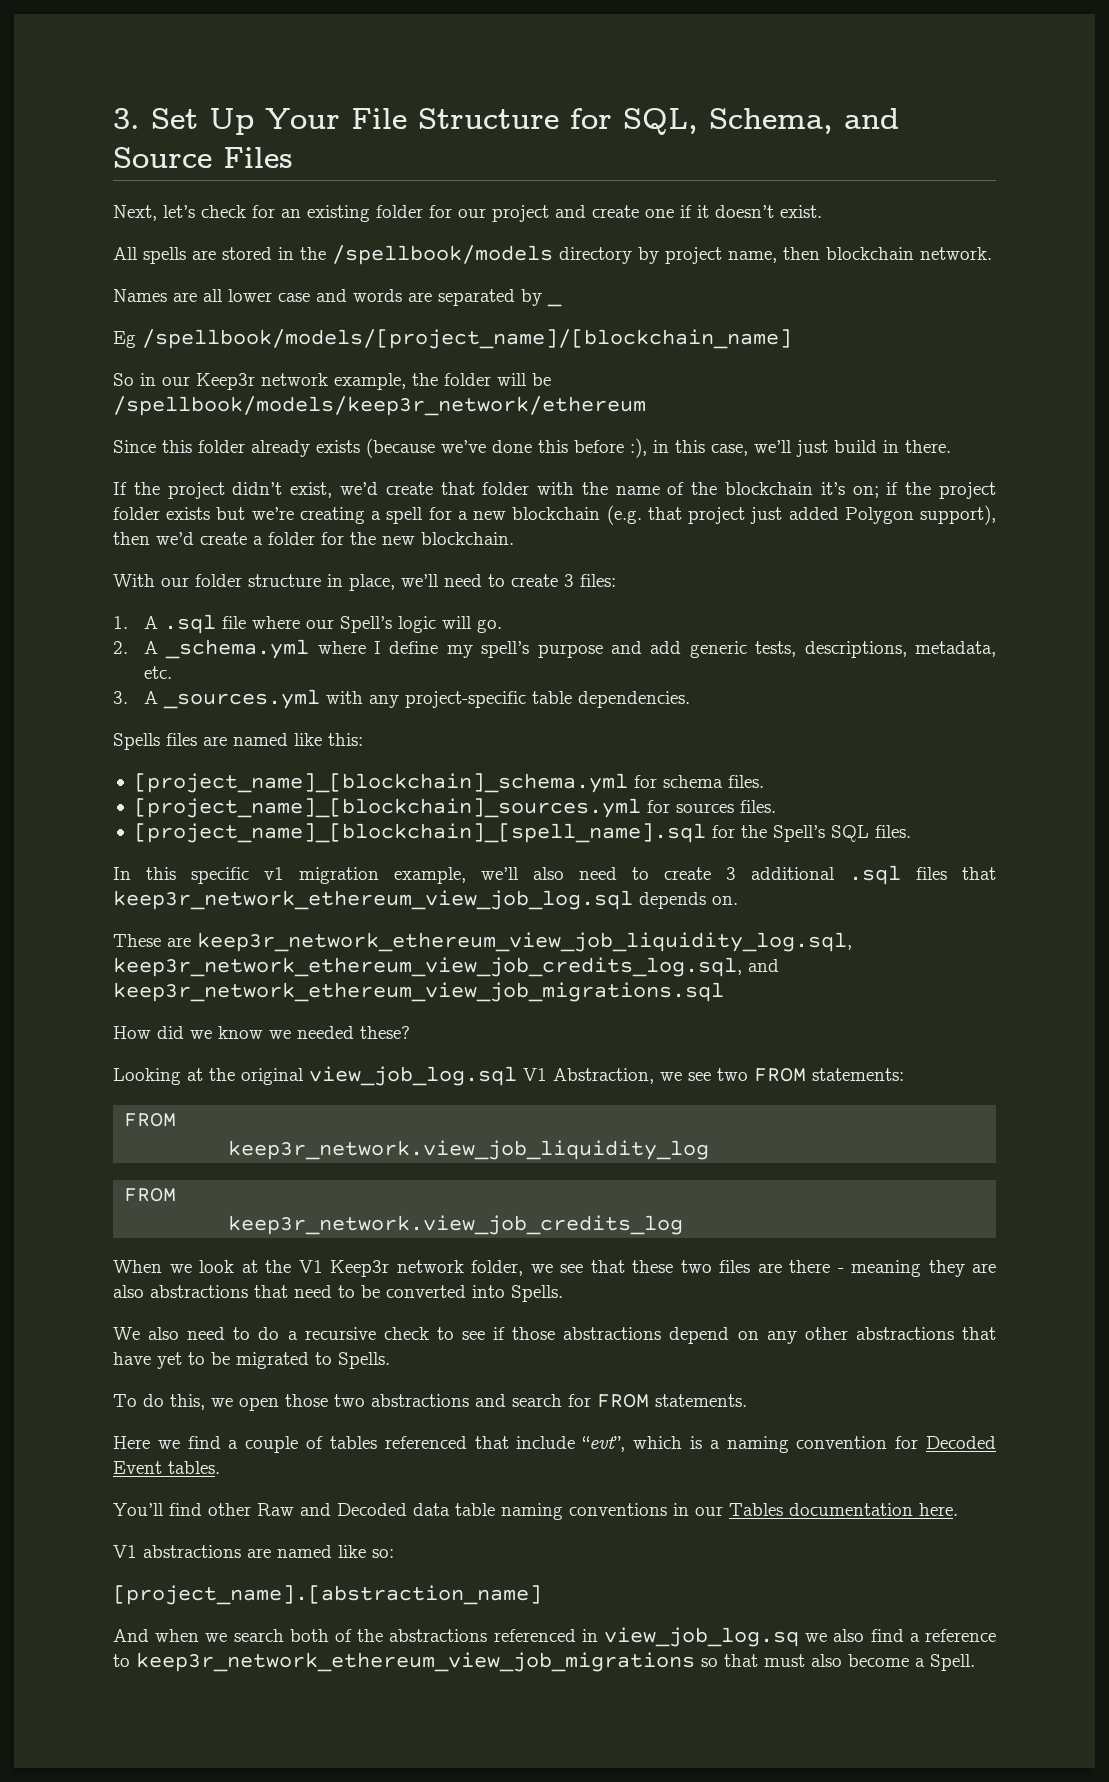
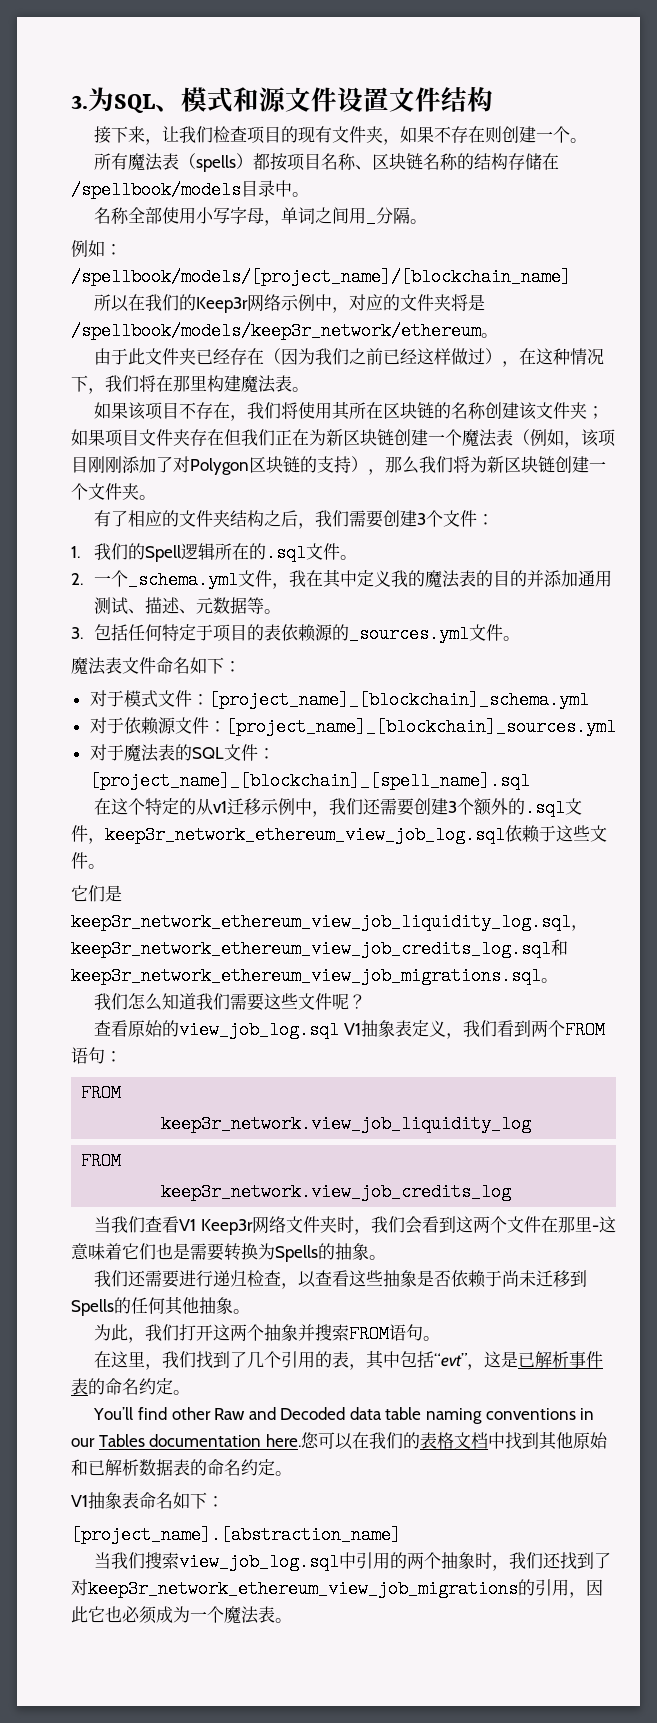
[113,108,899,135] [113,147,293,168] [113,205,822,222] [113,245,992,265] [113,289,562,307] [113,329,792,349] [113,373,551,390] [113,396,646,416] [113,438,951,458] [113,482,996,499] [113,505,997,525] [113,532,514,545] [113,574,616,591] [113,614,502,634] [113,639,996,659] [143,666,172,679] [113,689,690,709] [113,733,363,750] [133,773,764,793] [133,798,776,818] [133,823,911,843] [113,865,996,885] [113,890,738,910] [113,932,852,952] [113,957,779,977] [113,982,724,1002] [113,1026,410,1039] [113,1066,904,1086] [124,1113,177,1127] [228,1140,710,1160] [124,1188,177,1202] [228,1215,684,1235] [113,1260,996,1277] [113,1285,563,1302] [113,1327,996,1344] [113,1352,390,1369] [113,1394,747,1411] [113,1436,997,1453] [113,1461,220,1474] 3. Set Up Your File Structure for SQL, Schema, and Source Files // Next, let’s check for an existing folder for our project and create one if it doesn’t exist. // All spells are stored in the /spellbook/models directory by project name, then blockchain network. // Names are all lower case and words are separated by _ // Eg /spellbook/models/[project_name]/[blockchain_name] // So in our Keep3r network example, the folder will be /spellbook/models/keep3r_network/ethereum // Since this folder already exists (because we’ve done this before :), in this case, we’ll just build in there. // If the project didn’t exist, we’d create that folder with the name of the blockchain it’s on; if the project folder exists but we’re creating a spell for a new blockchain (e.g. that project just added Polygon support), then we’d create a folder for the new blockchain. // With our folder structure in place, we’ll need to create 3 files: // 1. A .sql file where our Spell’s logic will go. // 2. A _schema.yml where I define my spell’s purpose and add generic tests, descriptions, metadata, etc. // 3. A _sources.yml with any project-specific table dependencies. // Spells files are named like this: // [project_name]_[blockchain]_schema.yml for schema files. // [project_name]_[blockchain]_sources.yml for sources files. // [project_name]_[blockchain]_[spell_name].sql for the Spell’s SQL files. // In this specific v1 migration example, we’ll also need to create 3 additional .sql files that keep3r_network_ethereum_view_job_log.sql depends on. // These are keep3r_network_ethereum_view_job_liquidity_log.sql, keep3r_network_ethereum_view_job_credits_log.sql, and keep3r_network_ethereum_view_job_migrations.sql // How did we know we needed these? // Looking at the original view_job_log.sql V1 Abstraction, we see two FROM statements: // FROM // keep3r_network.view_job_liquidity_log // FROM // keep3r_network.view_job_credits_log // When we look at the V1 Keep3r network folder, we see that these two files are there - meaning they are also abstractions that need to be converted into Spells. // We also need to do a recursive check to see if those abstractions depend on any other abstractions that have yet to be migrated to Spells. // To do this, we open those two abstractions and search for FROM statements. // Here we find a couple of tables referenced that include “evt”, which is a naming convention for Decoded Event tables. -> [71,86,493,113] [94,126,588,145] [94,153,560,172] [71,180,309,199] [94,207,428,226] [71,240,122,257] [71,268,571,286] [94,294,486,313] [71,322,498,340] [94,348,605,367] [71,375,309,394] [94,401,605,421] [71,429,616,448] [71,456,606,475] [71,483,156,500] [94,510,495,529] [71,543,357,562] [71,569,612,589] [93,597,281,615] [71,624,520,643] [71,657,241,675] [89,690,589,709] [89,717,616,736] [89,744,275,762] [89,772,530,790] [94,798,583,817] [71,825,607,844] [71,852,105,869] [71,885,122,902] [71,913,588,931] [71,939,568,958] [71,967,558,985] [94,993,367,1011] [94,1020,605,1039] [71,1047,122,1064] [81,1084,122,1102] [161,1115,532,1133] [81,1152,122,1170] [161,1183,512,1201] [94,1216,616,1235] [71,1243,386,1262] [94,1270,588,1289] [71,1296,250,1316] [94,1324,441,1343] [94,1350,604,1370] [71,1378,190,1395] 3.为SQL、模式和源文件设置文件结构 // 接下来，让我们检查项目的现有文件夹，如果不存在则创建一个。 // 所有魔法表（spells）都按项目名称、区块链名称的结构存储在/spellbook/models目录中。 // 名称全部使用小写字母，单词之间用_分隔。 // 例如：/spellbook/models/[project_name]/[blockchain_name] // 所以在我们的Keep3r网络示例中，对应的文件夹将是/spellbook/models/keep3r_network/ethereum。 // 由于此文件夹已经存在（因为我们之前已经这样做过），在这种情况下，我们将在那里构建魔法表。 // 如果该项目不存在，我们将使用其所在区块链的名称创建该文件夹；如果项目文件夹存在但我们正在为新区块链创建一个魔法表（例如，该项目刚刚添加了对Polygon区块链的支持），那么我们将为新区块链创建一个文件夹。 // 有了相应的文件夹结构之后，我们需要创建3个文件： // 1.我们的Spell逻辑所在的.sql文件。 // 2.一个_schema.yml文件，我在其中定义我的魔法表的目的并添加通用测试、描述、元数据等。 // 3.包括任何特定于项目的表依赖源的_sources.yml文件。 // 魔法表文件命名如下： // 对于模式文件：[project_name]_[blockchain]_schema.yml // 对于依赖源文件：[project_name]_[blockchain]_sources.yml // 对于魔法表的SQL文件：[project_name]_[blockchain]_[spell_name].sql // 在这个特定的从v1迁移示例中，我们还需要创建3个额外的.sql文件，keep3r_network_ethereum_view_job_log.sql依赖于这些文件。 // 它们是keep3r_network_ethereum_view_job_liquidity_log.sql，keep3r_network_ethereum_view_job_credits_log.sql和keep3r_network_ethereum_view_job_migrations.sql。 // 我们怎么知道我们需要这些文件呢？ // 查看原始的view_job_log.sql V1抽象表定义，我们看到两个FROM语句： // FROM // keep3r_network.view_job_liquidity_log // FROM // keep3r_network.view_job_credits_log // 当我们查看V1 Keep3r网络文件夹时，我们会看到这两个文件在那里-这意味着它们也是需要转换为Spells的抽象。 // 我们还需要进行递归检查，以查看这些抽象是否依赖于尚未迁移到Spells的任何其他抽象。 // 为此，我们打开这两个抽象并搜索FROM语句。 // 在这里，我们找到了几个引用的表，其中包括“evt”，这是已解析事件表的命名约定。
[113,1545,394,1558] [113,1585,542,1605] [113,1627,997,1647] [113,1652,975,1672] // V1 abstractions are named like so: // [project_name].[abstraction_name] // And when we search both of the abstractions referenced in view_job_log.sq we also find a reference to keep3r_network_ethereum_view_job_migrations so that must also become a Spell. -> [300,1431,608,1450] [71,1459,292,1476] [71,1492,224,1509] [71,1526,401,1544] [94,1552,612,1571] [71,1579,603,1598] [71,1606,292,1624] 您可以在我们的表格文档中找到其他原始和已解析数据表的命名约定。 // V1抽象表命名如下： // [project_name].[abstraction_name] // 当我们搜索view_job_log.sql中引用的两个抽象时，我们还找到了对keep3r_network_ethereum_view_job_migrations的引用，因此它也必须成为一个魔法表。

